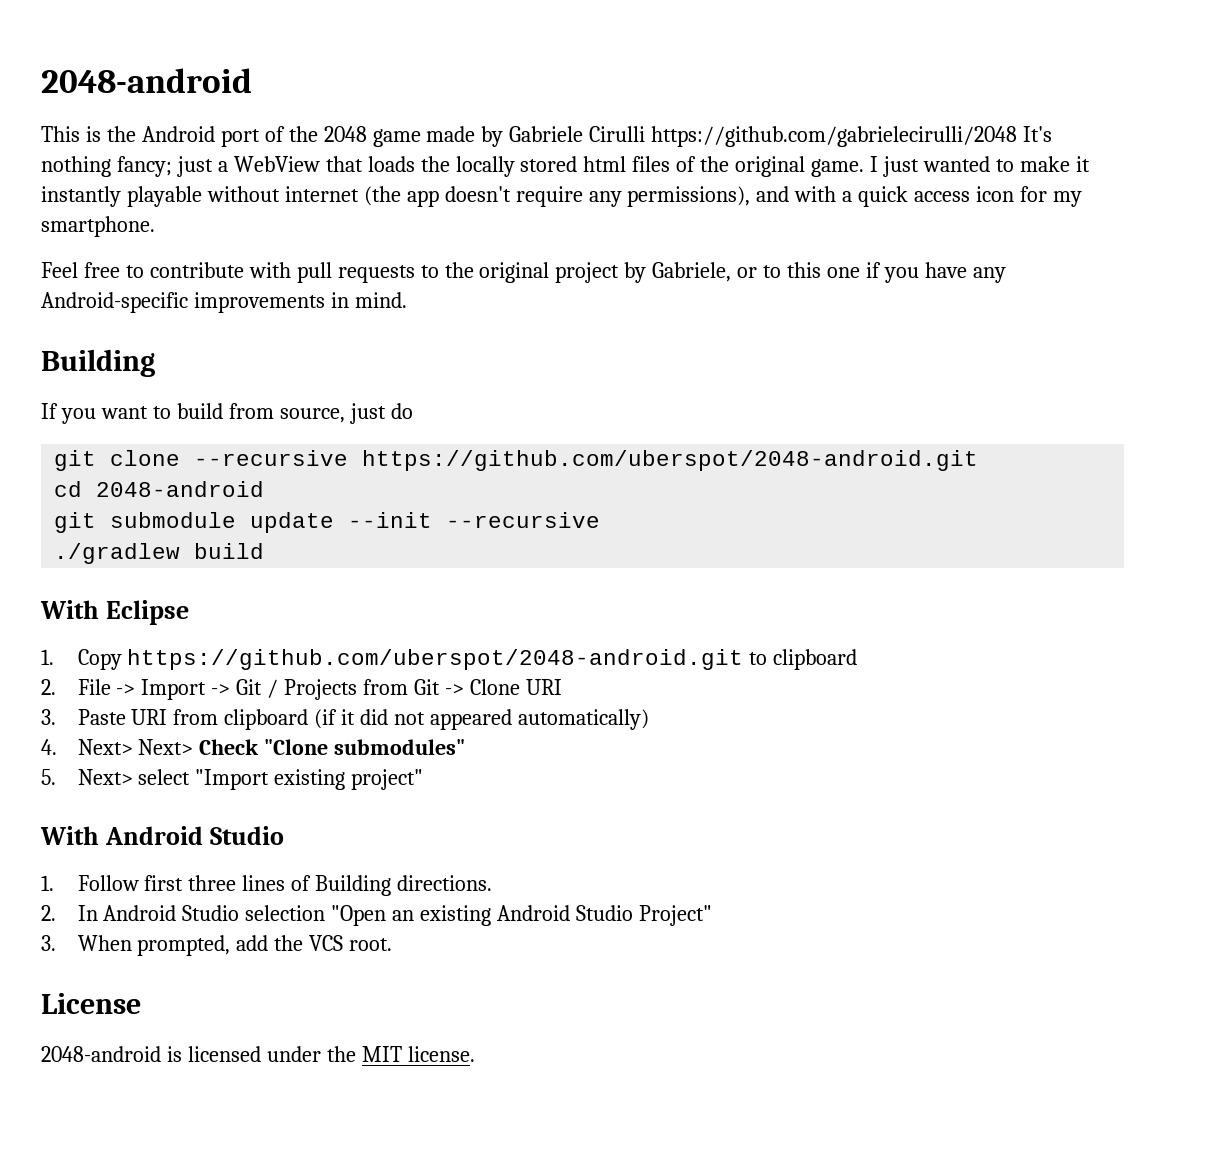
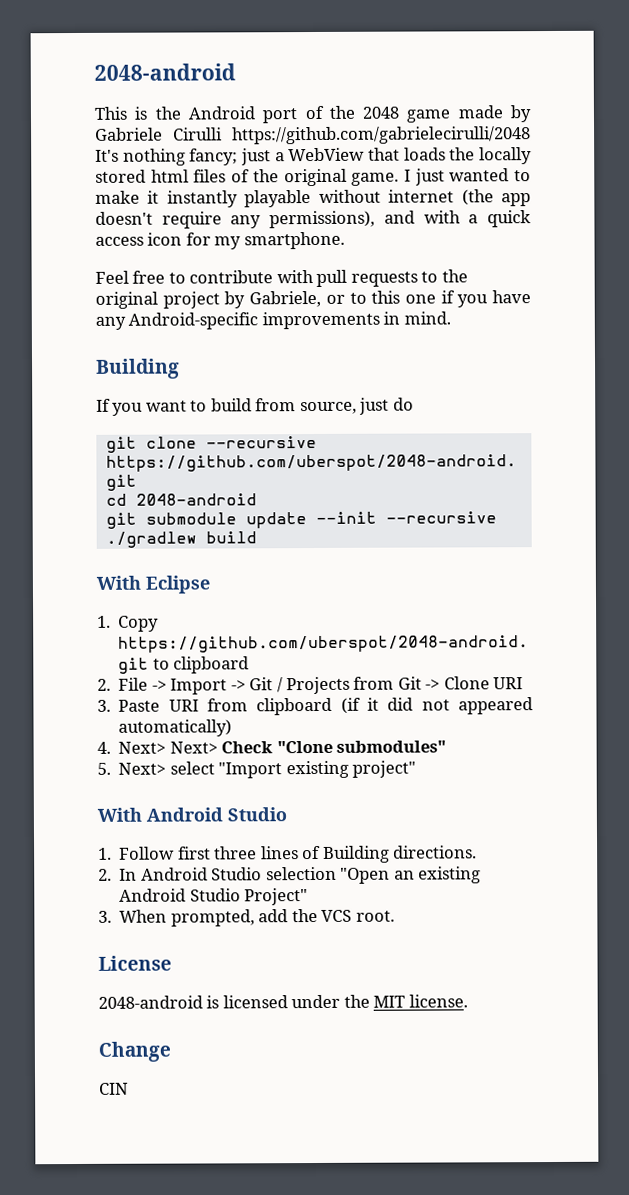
(475, 1054) none -> [98,1041,171,1062] [99,1082,129,1095] // Change // CIN

